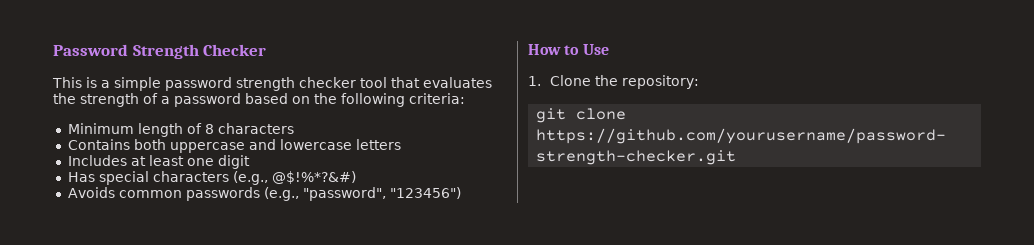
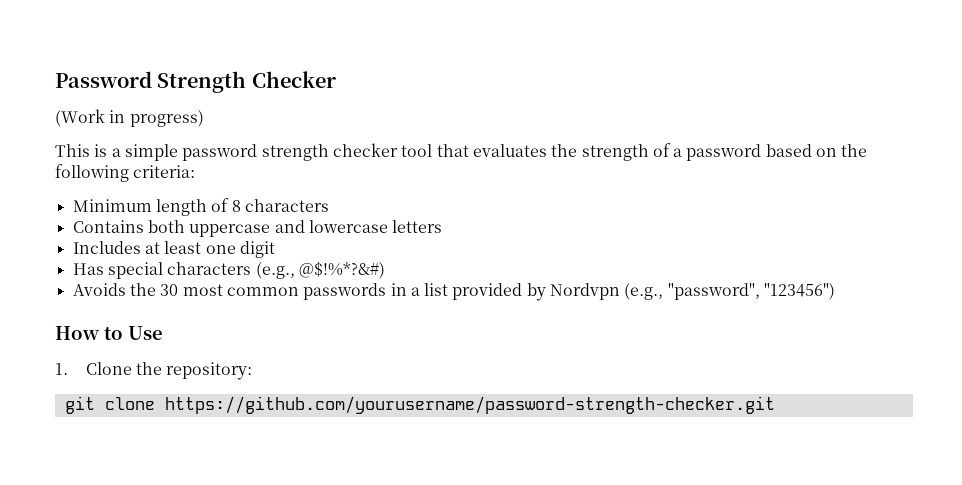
(267, 50) none -> [55,109,204,127] // (Work in progress)
[118,187,260,201] common passwords -> [129,283,621,301] the 30 most common passwords in a list provided by Nordvpn

